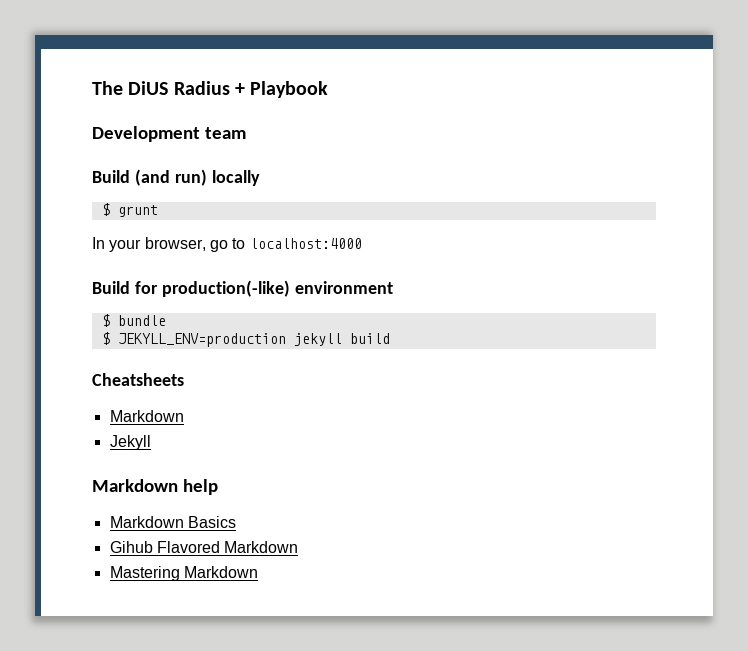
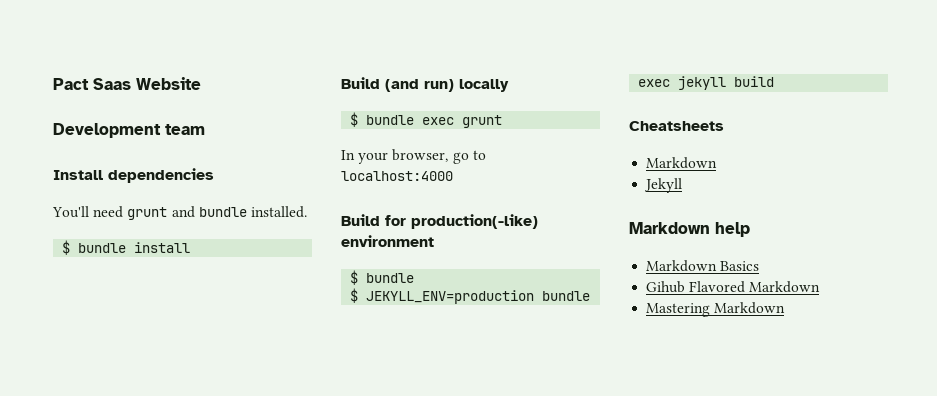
[92,81,329,98] [92,126,246,142] The DiUS Radius + Playbook // Development team -> [53,77,201,90] [53,123,205,138] [53,168,214,183] [52,206,307,220] [62,240,191,255] Pact Saas Website // Development team // Install dependencies // You'll need grunt and bundle installed. // $ bundle install
(110, 209) none -> [366,115,455,125] bundle exec
(286, 340) none -> [542,291,591,301] [638,79,671,87] bundle exec

